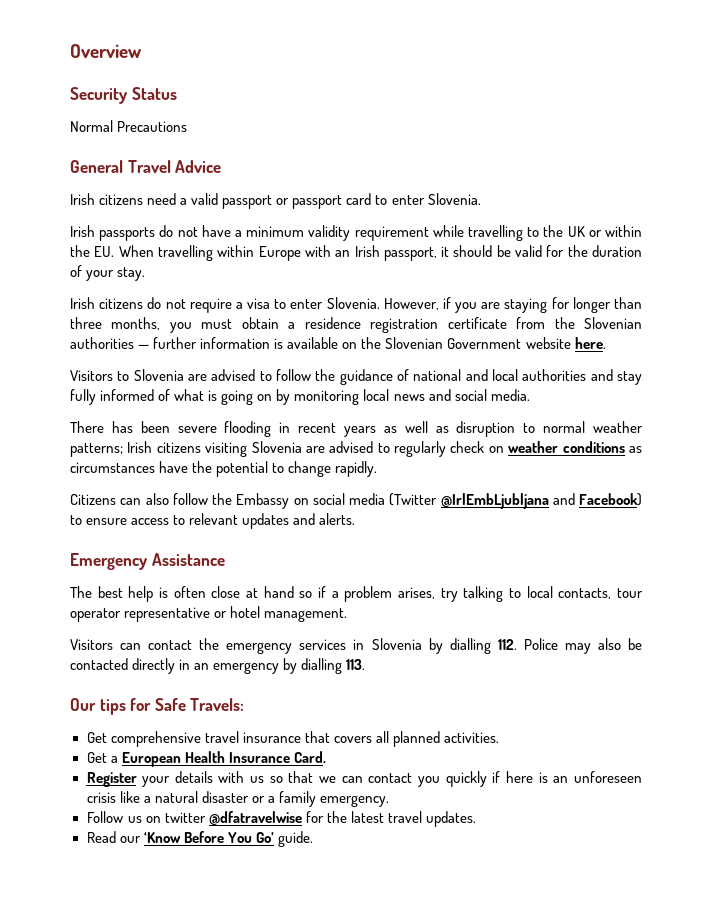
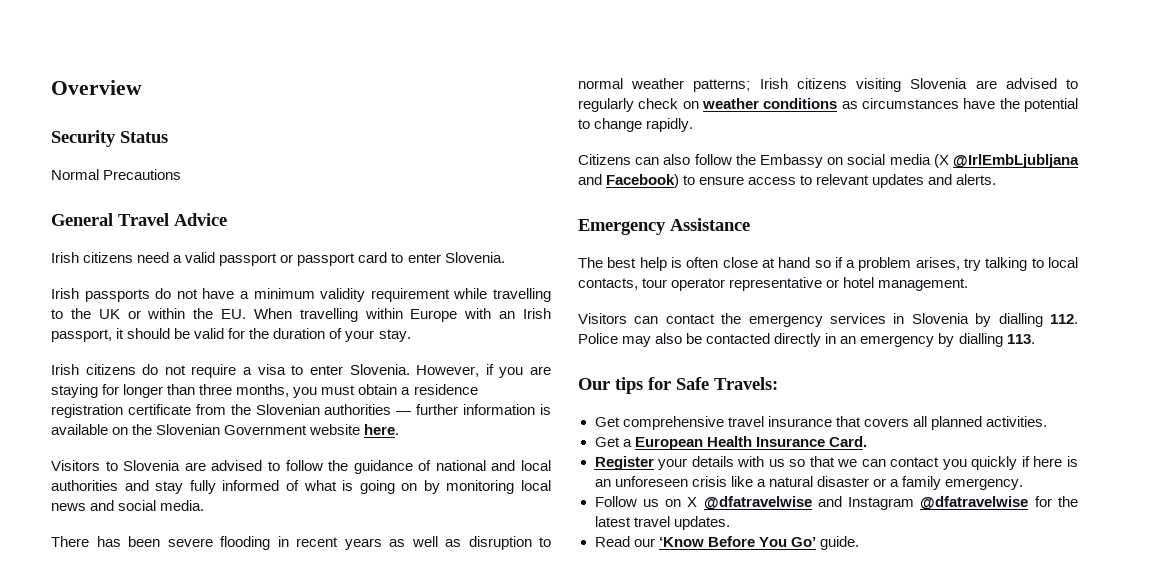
[389,493,438,506] (Twitter -> [933,154,949,168] (X
[164,812,206,823] twitter -> [687,496,915,510] X @dfatravelwise and Instagram

